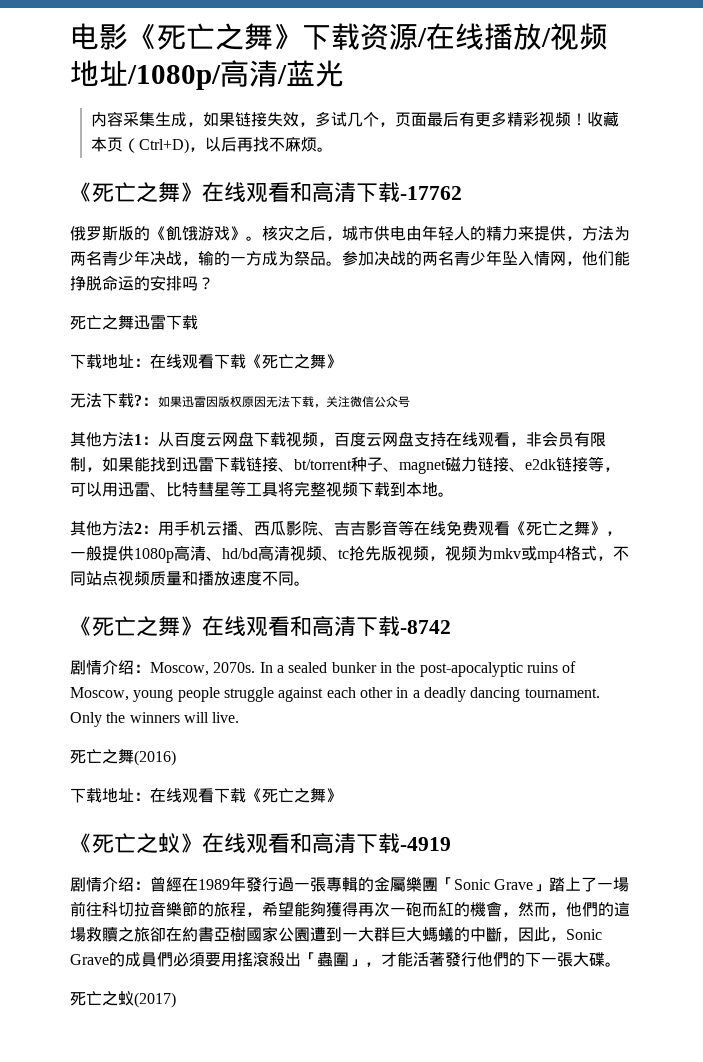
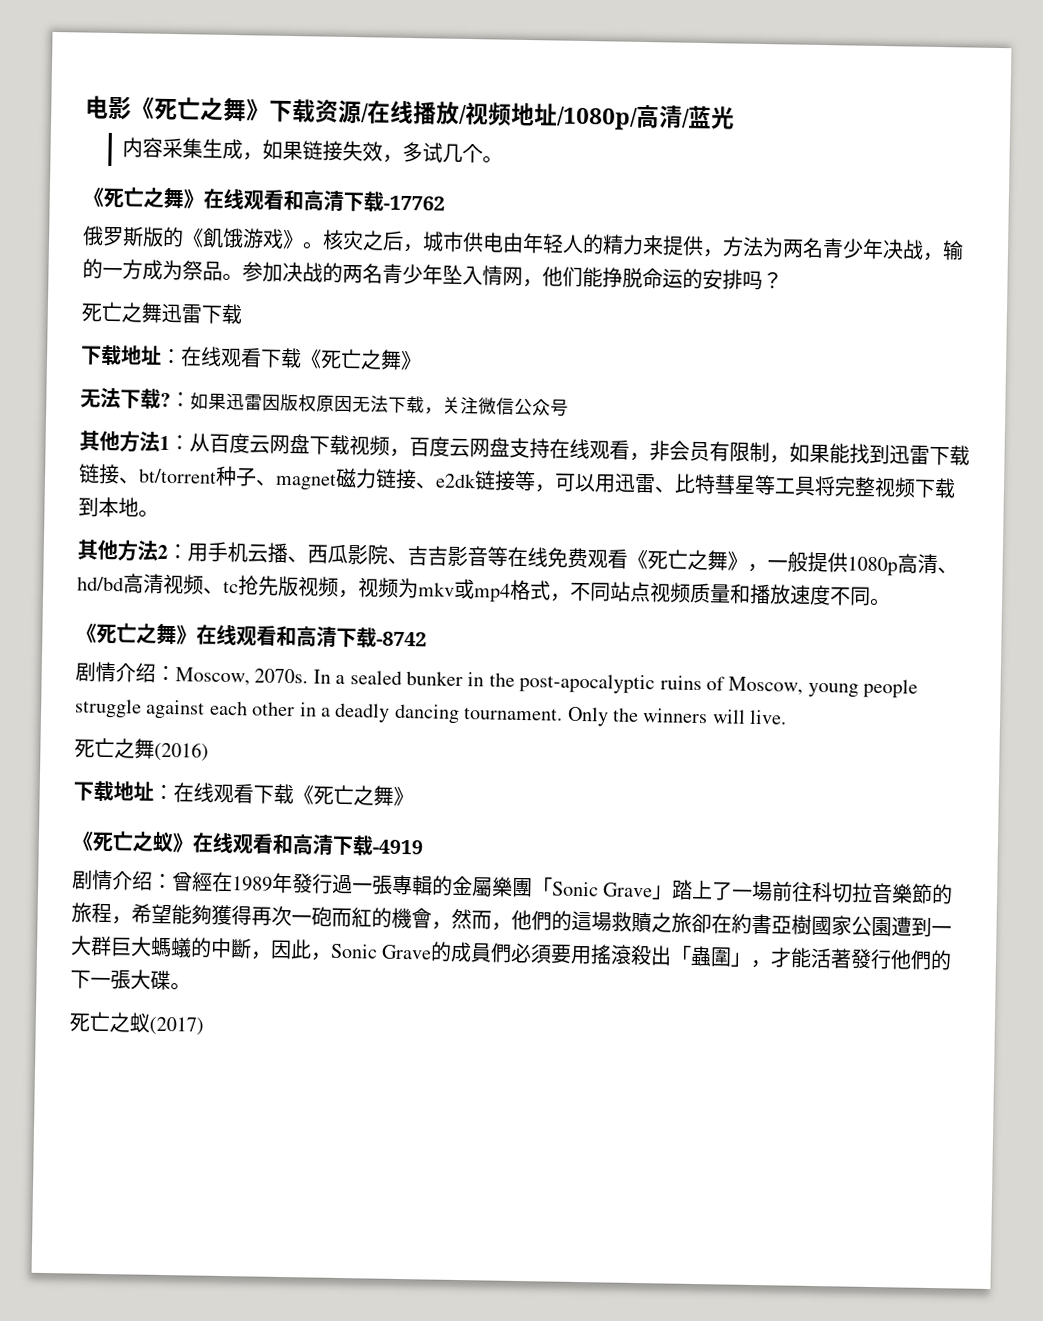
[378,111,619,127] [90,137,317,154] ，页面最后有更多精彩视频！收藏本页（Ctrl+D)，以后再找不麻烦 -> (483, 153) none

